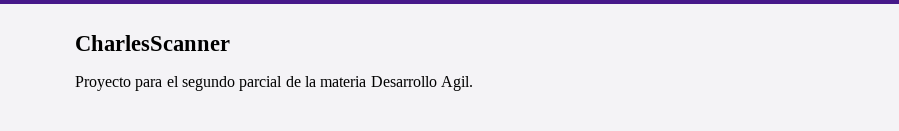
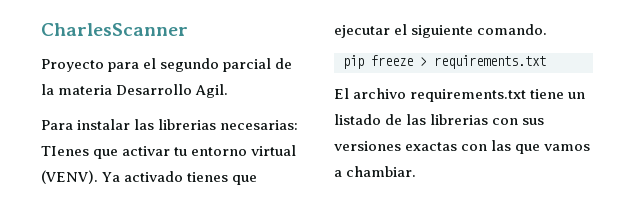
(473, 83) none -> [41,119,299,130] [41,145,297,159] [41,170,258,185] [334,24,548,38] [343,55,546,69] [334,88,586,102] [334,114,545,125] [334,140,591,154] [334,166,417,177] // Para instalar las librerias necesarias: TIenes que activar tu entorno virtual (VENV). Ya activado tienes que ejecutar el siguiente comando. // pip freeze > requirements.txt // El archivo requirements.txt tiene un listado de las librerias con sus versiones exactas con las que vamos a chambiar.

